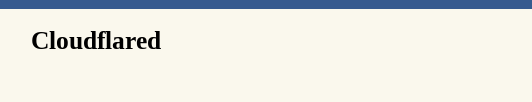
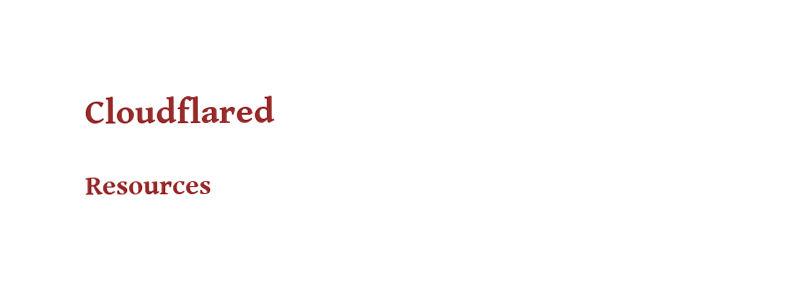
(161, 40) none -> [85,177,212,195] // Resources

